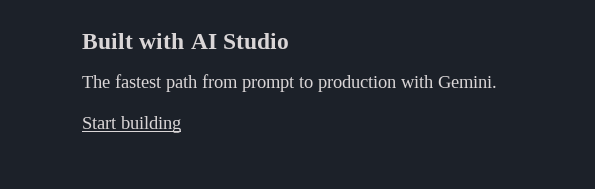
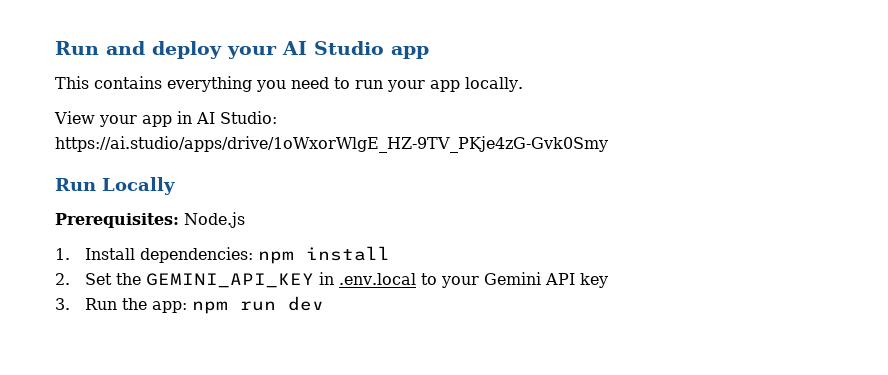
[82,33,290,49] [82,74,497,92] [82,116,181,133] Built with AI Studio // The fastest path from prompt to production with Gemini. // Start building -> [55,41,429,59] [55,76,523,92] [54,111,277,127] [55,136,608,153] [55,177,175,195] [55,212,245,228] [55,246,391,264] [55,272,609,288] [55,296,325,314] Run and deploy your AI Studio app // This contains everything you need to run your app locally. // View your app in AI Studio: https://ai.studio/apps/drive/1oWxorWlgE_HZ-9TV_PKje4zG-Gvk0Smy // Run Locally // Prerequisites: Node.js // 1. Install dependencies: npm install // 2. Set the GEMINI_API_KEY in .env.local to your Gemini API key // 3. Run the app: npm run dev

